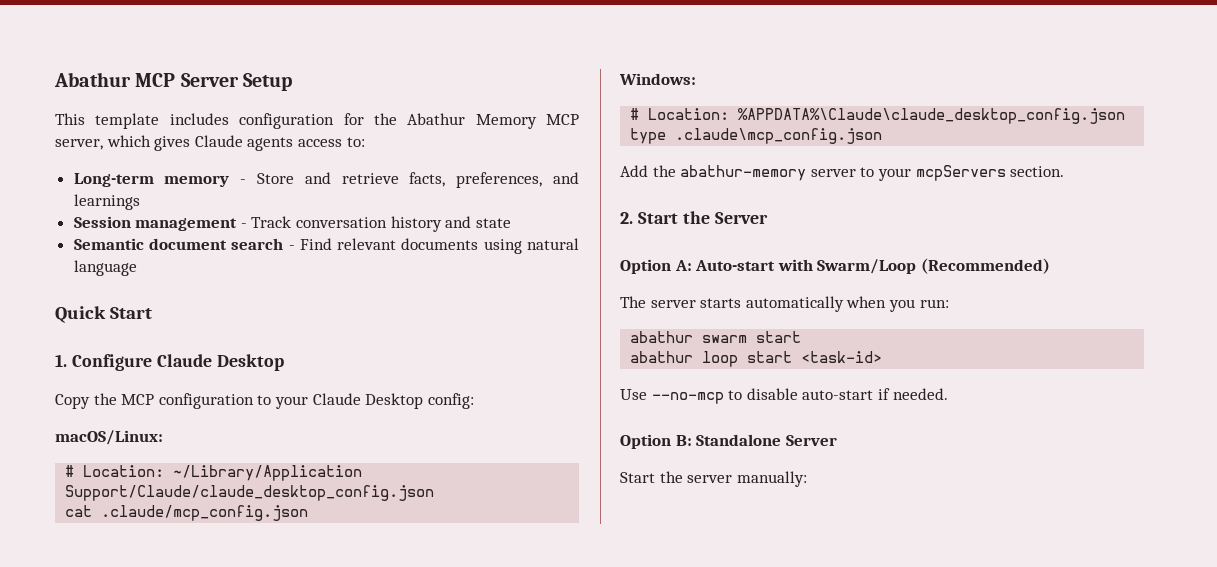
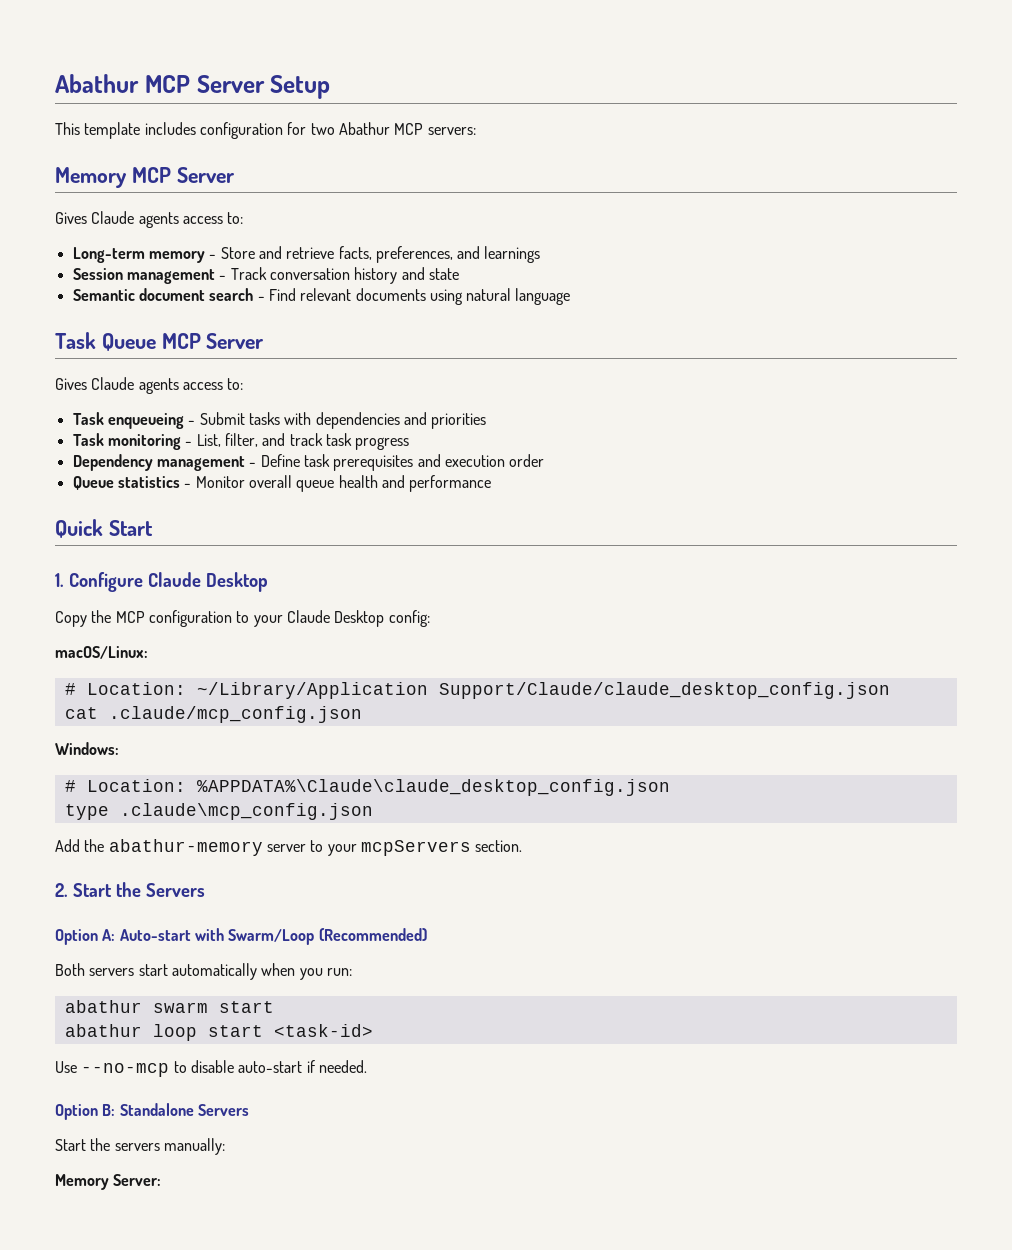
[373,113,579,129] [55,135,191,151] the Abathur Memory MCP server, which gives -> [310,122,476,135] [55,167,234,188] [55,212,87,224] two Abathur MCP servers: // Memory MCP Server // Gives
(137, 268) none -> [55,332,264,351] [55,377,244,394] [72,412,487,429] [72,433,410,450] [72,454,545,471] [72,475,492,492] // Task Queue MCP Server // Gives Claude agents access to: // Task enqueueing - Submit tasks with dependencies and priorities // Task monitoring - List, filter, and track task progress // Dependency management - Define task prerequisites and execution order // Queue statistics - Monitor overall queue health and performance
[714,212,768,224] Server -> [145,883,205,897] Servers
[620,296,742,308] The server starts -> [55,963,168,976] Both servers start
[785,435,837,446] [620,471,733,483] Server // Start the server -> [197,1104,249,1116] [55,1138,160,1151] Servers // Start the servers
(807, 479) none -> [55,1174,162,1190] // Memory Server:

